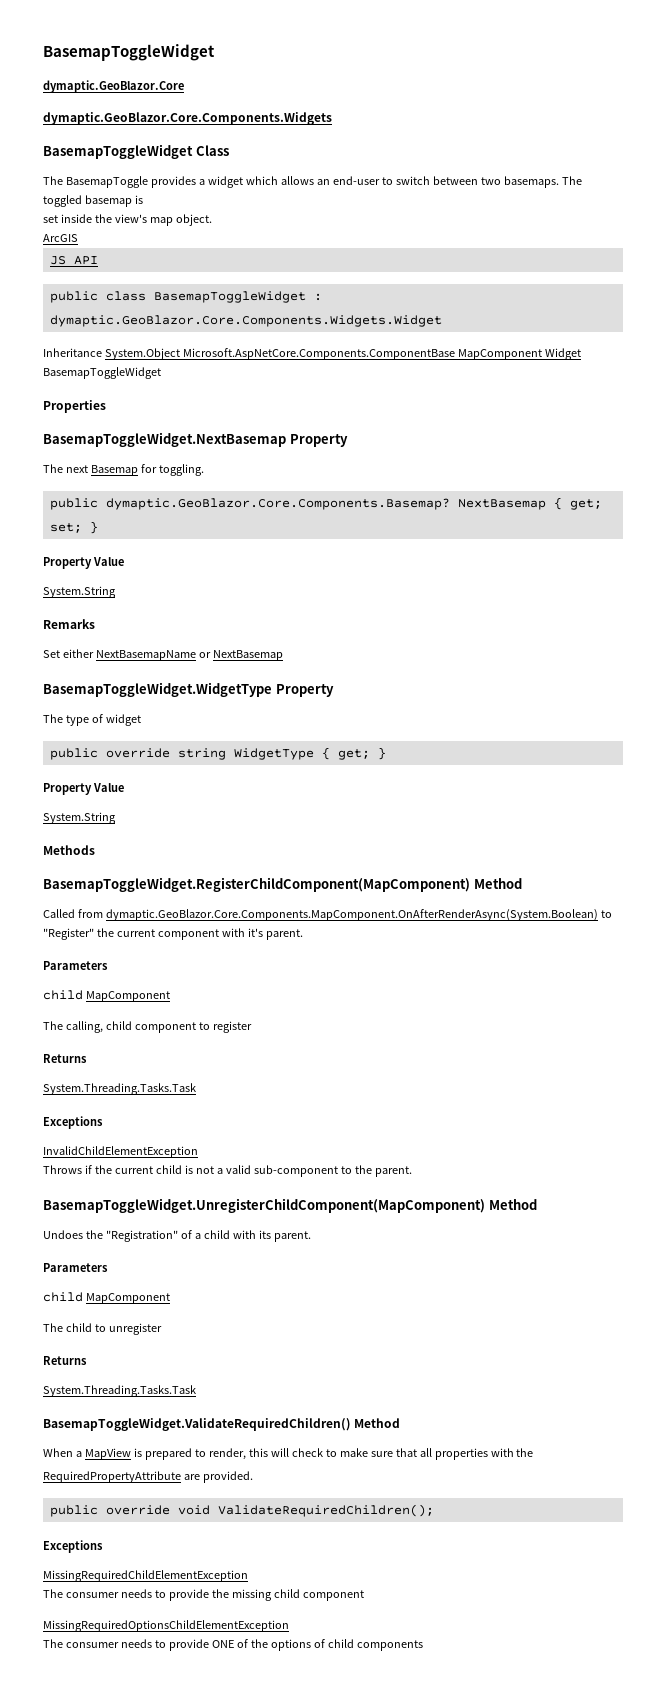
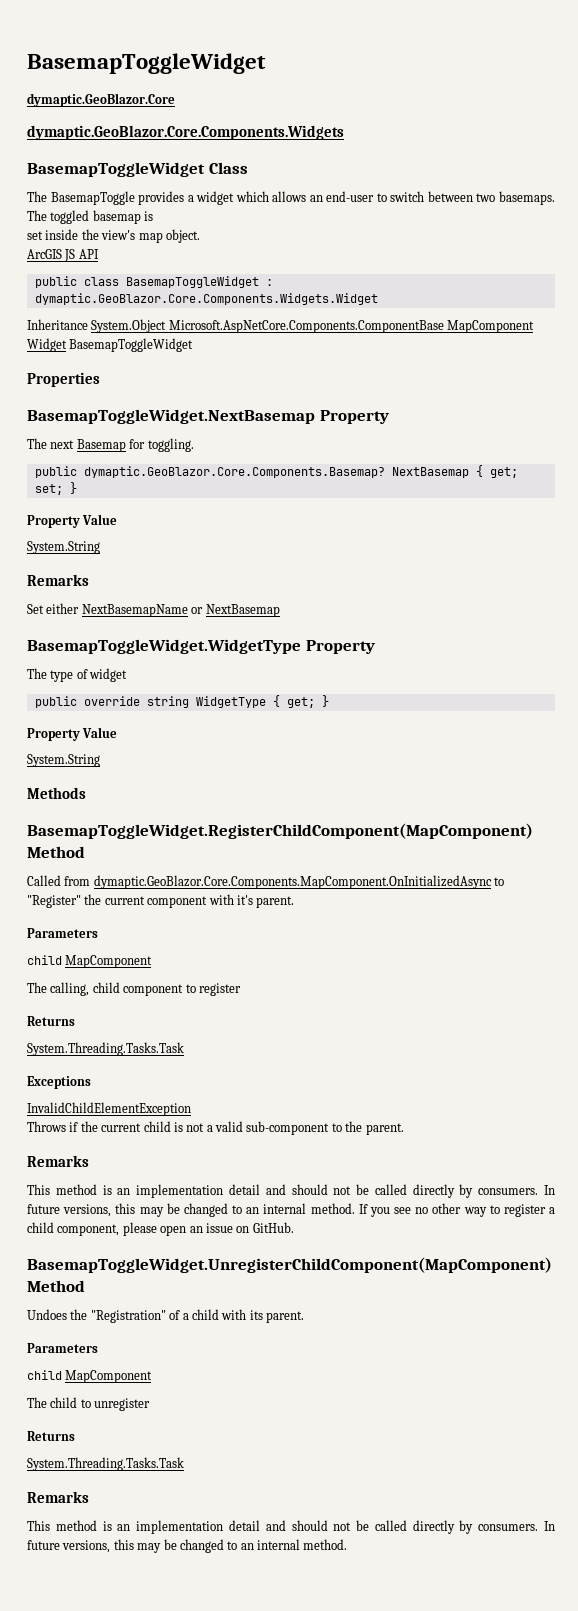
(78, 238) // -> (62, 254) none
[105,909,598,921] dymaptic.GeoBlazor.Core.Components.MapComponent.OnAfterRenderAsync(System.Boolean) -> [93,875,492,889] dymaptic.GeoBlazor.Core.Components.MapComponent.OnInitializedAsync
(412, 1171) none -> [27,1155,89,1167] [27,1184,555,1198] [27,1203,556,1217] [27,1222,294,1236] // Remarks // This method is an implementation detail and should not be called directly by consumers. In future versions, this may be changed to an internal method. If you see no other way to register a child component, please open an issue on GitHub.
[43,1418,401,1431] [43,1448,534,1460] [43,1471,253,1483] [49,1504,434,1517] [43,1540,103,1553] [43,1570,248,1582] [43,1589,364,1601] [43,1620,289,1632] [43,1639,423,1651] BasemapToggleWidget.ValidateRequiredChildren() Method // When a MapView is prepared to render, this will check to make sure that all properties with the // RequiredPropertyAttribute are provided. // public override void ValidateRequiredChildren(); // Exceptions // MissingRequiredChildElementException // The consumer needs to provide the missing child component // MissingRequiredOptionsChildElementException // The consumer needs to provide ONE of the options of child components -> [27,1491,89,1503] [27,1520,555,1534] [27,1539,348,1553] Remarks // This method is an implementation detail and should not be called directly by consumers. In future versions, this may be changed to an internal method.

